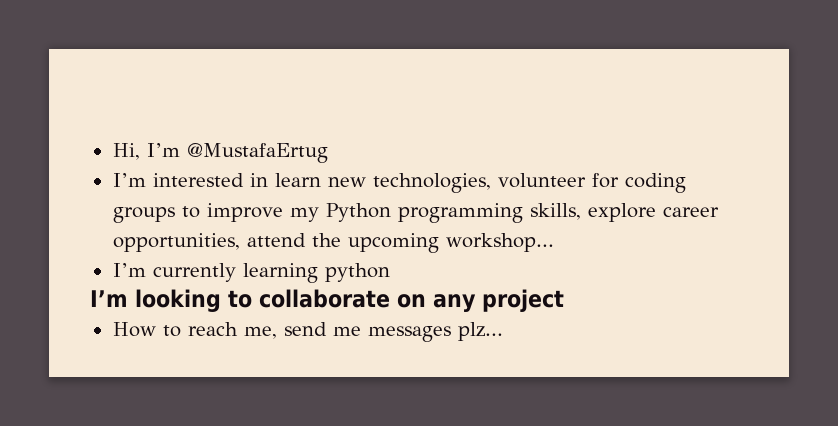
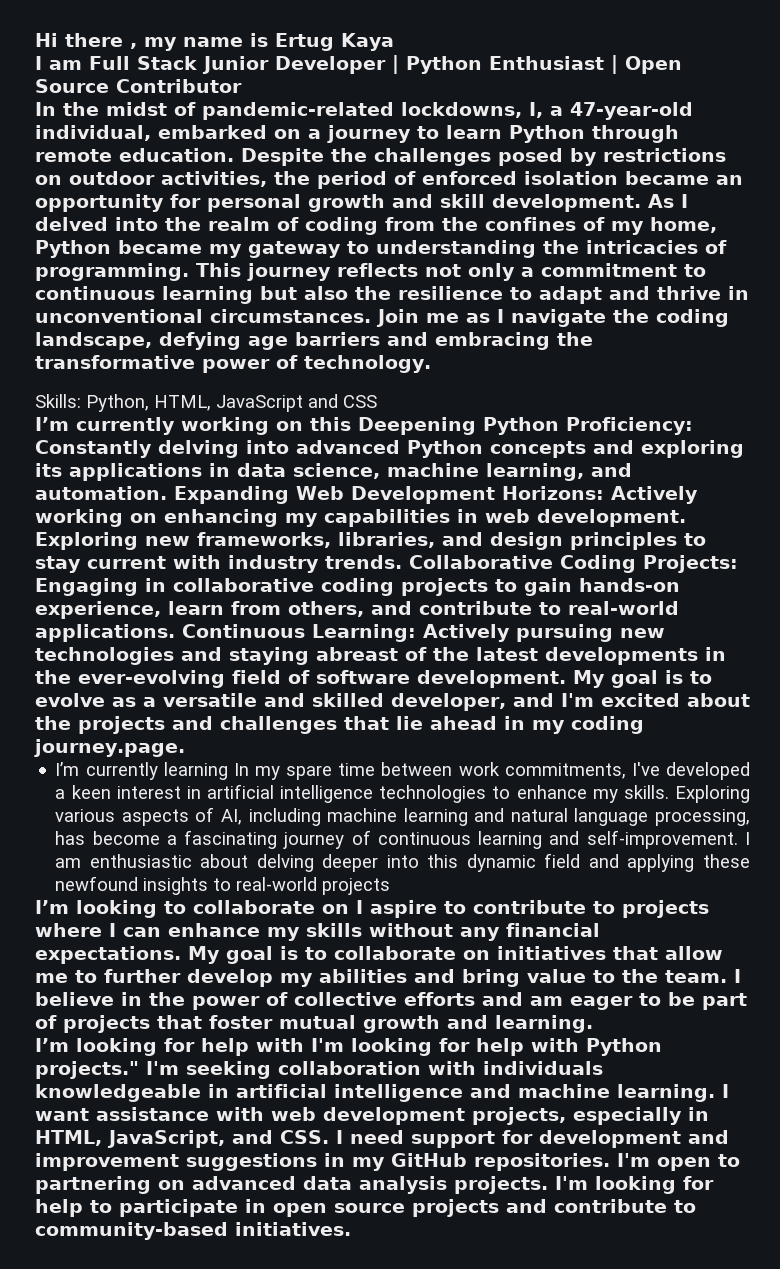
[112,143,328,163] [112,173,686,193] [112,203,719,223] [112,233,554,253] [112,263,390,283] Hi, I’m @MustafaErtug // I’m interested in learn new technologies, volunteer for coding groups to improve my Python programming skills, explore career opportunities, attend the upcoming workshop... // I’m currently learning python -> [35,33,394,51] [35,55,682,74] [35,79,242,93] [35,102,693,120] [35,125,679,143] [35,148,726,166] [35,171,743,189] [35,194,688,212] [35,217,717,235] [35,240,727,258] [35,263,706,281] [35,286,749,304] [35,309,729,327] [35,332,593,350] [35,355,431,373] [35,394,377,412] [35,417,693,435] [35,440,744,458] [35,463,632,481] [35,486,698,504] [35,509,686,527] [35,532,706,550] [35,555,738,573] [35,578,680,596] [35,601,679,619] [35,624,665,642] [35,647,726,665] [35,670,712,688] [35,693,750,711] [35,716,644,734] [34,739,185,757] [55,762,750,780] [55,784,750,803] [55,807,750,826] [55,830,750,849] [55,853,750,872] [55,876,391,895] Hi there , my name is Ertug Kaya // I am Full Stack Junior Developer | Python Enthusiast | Open Source Contributor // In the midst of pandemic-related lockdowns, I, a 47-year-old individual, embarked on a journey to learn Python through remote education. Despite the challenges posed by restrictions on outdoor activities, the period of enforced isolation became an opportunity for personal growth and skill development. As I delved into the realm of coding from the confines of my home, Python became my gateway to understanding the intricacies of programming. This journey reflects not only a commitment to continuous learning but also the resilience to adapt and thrive in unconventional circumstances. Join me as I navigate the coding landscape, defying age barriers and embracing the transformative power of technology. // Skills: Python, HTML, JavaScript and CSS // I’m currently working on this Deepening Python Proficiency: Constantly delving into advanced Python concepts and exploring its applications in data science, machine learning, and automation. Expanding Web Development Horizons: Actively working on enhancing my capabilities in web development. Exploring new frameworks, libraries, and design principles to stay current with industry trends. Collaborative Coding Projects: Engaging in collaborative coding projects to gain hands-on experience, learn from others, and contribute to real-world applications. Continuous Learning: Actively pursuing new technologies and staying abreast of the latest developments in the ever-evolving field of software development. My goal is to evolve as a versatile and skilled developer, and I'm excited about the projects and challenges that lie ahead in my coding journey.page. // I’m currently learning In my spare time between work commitments, I've developed a keen interest in artificial intelligence technologies to enhance my skills. Exploring various aspects of AI, including machine learning and natural language processing, has become a fascinating journey of continuous learning and self-improvement. I am enthusiastic about delving deeper into this dynamic field and applying these newfound insights to real-world projects
[433,289,564,312] [112,322,503,342] any project // How to reach me, send me messages plz... -> [356,900,709,918] [35,923,600,941] [35,946,723,964] [35,969,741,987] [35,992,747,1010] [35,1015,593,1033] [35,1038,662,1056] [35,1061,603,1079] [35,1084,729,1102] [35,1107,709,1125] [35,1130,729,1148] [35,1153,740,1171] [35,1176,714,1194] [35,1199,696,1217] [35,1222,351,1240] I aspire to contribute to projects where I can enhance my skills without any financial expectations. My goal is to collaborate on initiatives that allow me to further develop my abilities and bring value to the team. I believe in the power of collective efforts and am eager to be part of projects that foster mutual growth and learning. // I’m looking for help with I'm looking for help with Python projects." I'm seeking collaboration with individuals knowledgeable in artificial intelligence and machine learning. I want assistance with web development projects, especially in HTML, JavaScript, and CSS. I need support for development and improvement suggestions in my GitHub repositories. I'm open to partnering on advanced data analysis projects. I'm looking for help to participate in open source projects and contribute to community-based initiatives.

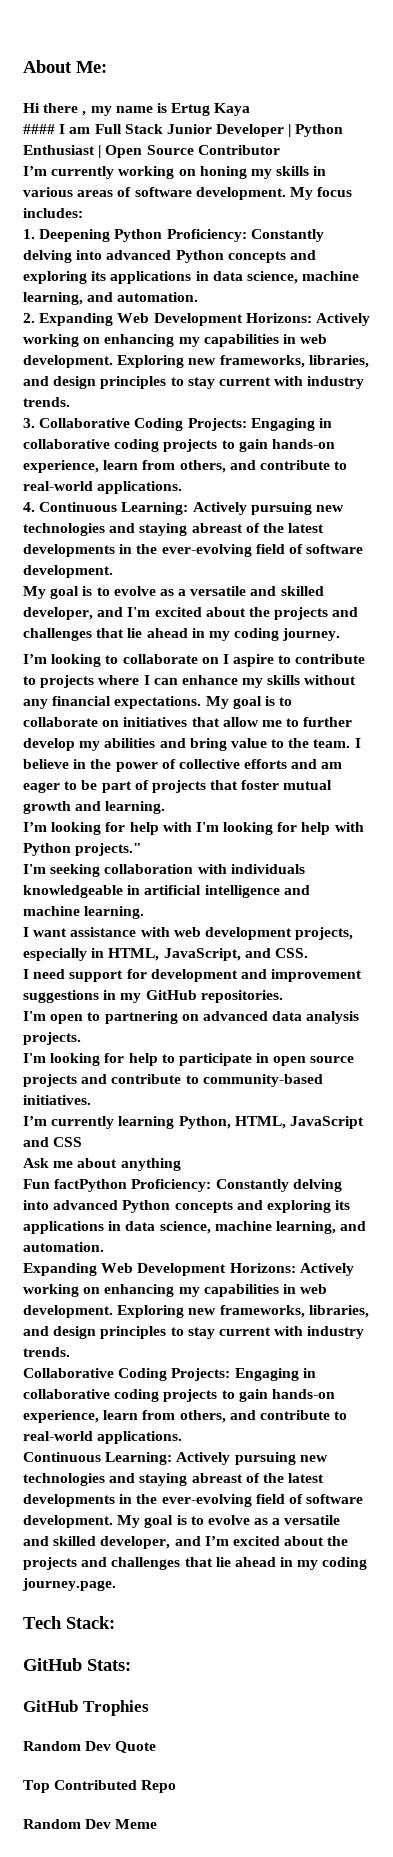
(35, 40) none -> [23,60,107,73] About Me: //
(394, 42) none -> [23,124,55,134] ####
[35,102,693,120] [35,125,679,143] [35,148,726,166] [35,171,743,189] [35,194,688,212] [35,217,717,235] [35,240,727,258] [35,263,706,281] [35,286,749,304] [35,309,729,327] [35,332,593,350] [35,355,431,373] [35,394,377,412] [35,417,351,435] In the midst of pandemic-related lockdowns, I, a 47-year-old individual, embarked on a journey to learn Python through remote education. Despite the challenges posed by restrictions on outdoor activities, the period of enforced isolation became an opportunity for personal growth and skill development. As I delved into the realm of coding from the confines of my home, Python became my gateway to understanding the intricacies of programming. This journey reflects not only a commitment to continuous learning but also the resilience to adapt and thrive in unconventional circumstances. Join me as I navigate the coding landscape, defying age barriers and embracing the transformative power of technology. // Skills: Python, HTML, JavaScript and CSS // I’m currently working on this -> [23,166,327,179] [23,187,353,200] [23,208,83,218] [23,229,35,239] I’m currently working on honing my skills in various areas of software development. My focus includes: // 1.
(167, 493) none -> [23,313,35,323] // 2.
(402, 562) none -> [23,418,35,428] // 3.
(175, 633) none -> [23,502,35,512] // 4.
(566, 679) none -> (113, 571) //
[34,739,185,757] [55,762,750,780] [55,784,750,803] [55,807,750,826] [55,830,750,849] [55,853,750,872] [55,876,391,895] journey.page. // I’m currently learning In my spare time between work commitments, I've developed a keen interest in artificial intelligence technologies to enhance my skills. Exploring various aspects of AI, including machine learning and natural language processing, has become a fascinating journey of continuous learning and self-improvement. I am enthusiastic about delving deeper into this dynamic field and applying these newfound insights to real-world projects -> [282,628,341,641] journey.
(139, 1070) none -> (143, 849) //
(715, 1093) none -> (145, 912) //
(329, 1137) none -> (308, 953) //
(610, 1162) none -> (283, 996) //
(548, 1185) none -> (81, 1038) //
(351, 1229) none -> [23,1116,364,1129] [23,1137,83,1147] [23,1158,181,1171] [23,1179,342,1192] [23,1200,351,1213] [23,1221,367,1234] [23,1242,104,1252] [23,1263,354,1276] [23,1284,328,1297] [23,1305,369,1318] [23,1326,365,1339] [23,1347,70,1357] [23,1368,316,1381] [23,1389,335,1402] [23,1410,348,1423] [23,1431,183,1444] [23,1452,328,1465] [23,1473,325,1486] [23,1494,364,1507] [23,1515,341,1528] [23,1536,349,1549] [23,1557,368,1570] [22,1578,116,1591] [23,1616,115,1629] [23,1658,131,1671] [23,1700,149,1716] [23,1741,157,1753] [23,1780,177,1793] [23,1819,158,1829] // I’m currently learning Python, HTML, JavaScript and CSS // Ask me about anything // Fun factPython Proficiency: Constantly delving into advanced Python concepts and exploring its applications in data science, machine learning, and automation. // Expanding Web Development Horizons: Actively working on enhancing my capabilities in web development. Exploring new frameworks, libraries, and design principles to stay current with industry trends. // Collaborative Coding Projects: Engaging in collaborative coding projects to gain hands-on experience, learn from others, and contribute to real-world applications. // Continuous Learning: Actively pursuing new technologies and staying abreast of the latest developments in the ever-evolving field of software development. My goal is to evolve as a versatile and skilled developer, and I’m excited about the projects and challenges that lie ahead in my coding journey.page. // Tech Stack: // GitHub Stats: // GitHub Trophies // Random Dev Quote // Top Contributed Repo // Random Dev Meme

